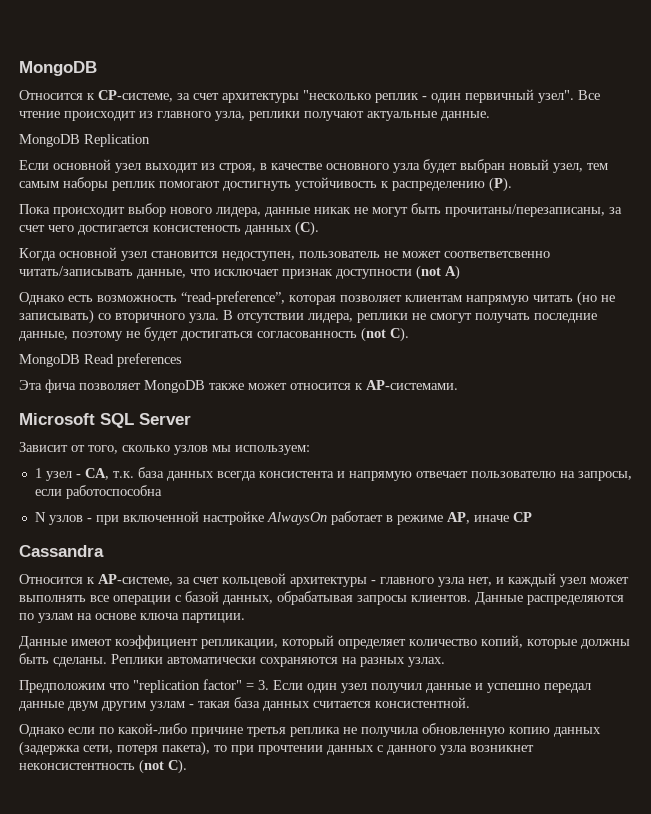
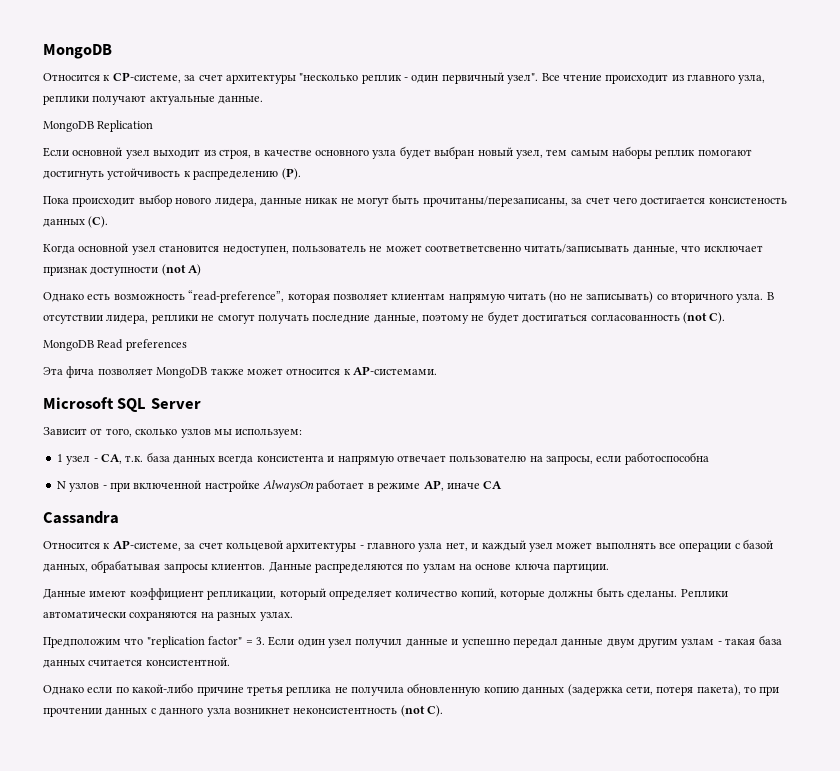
[512,512,532,522] CP -> [483,481,503,489] CA

